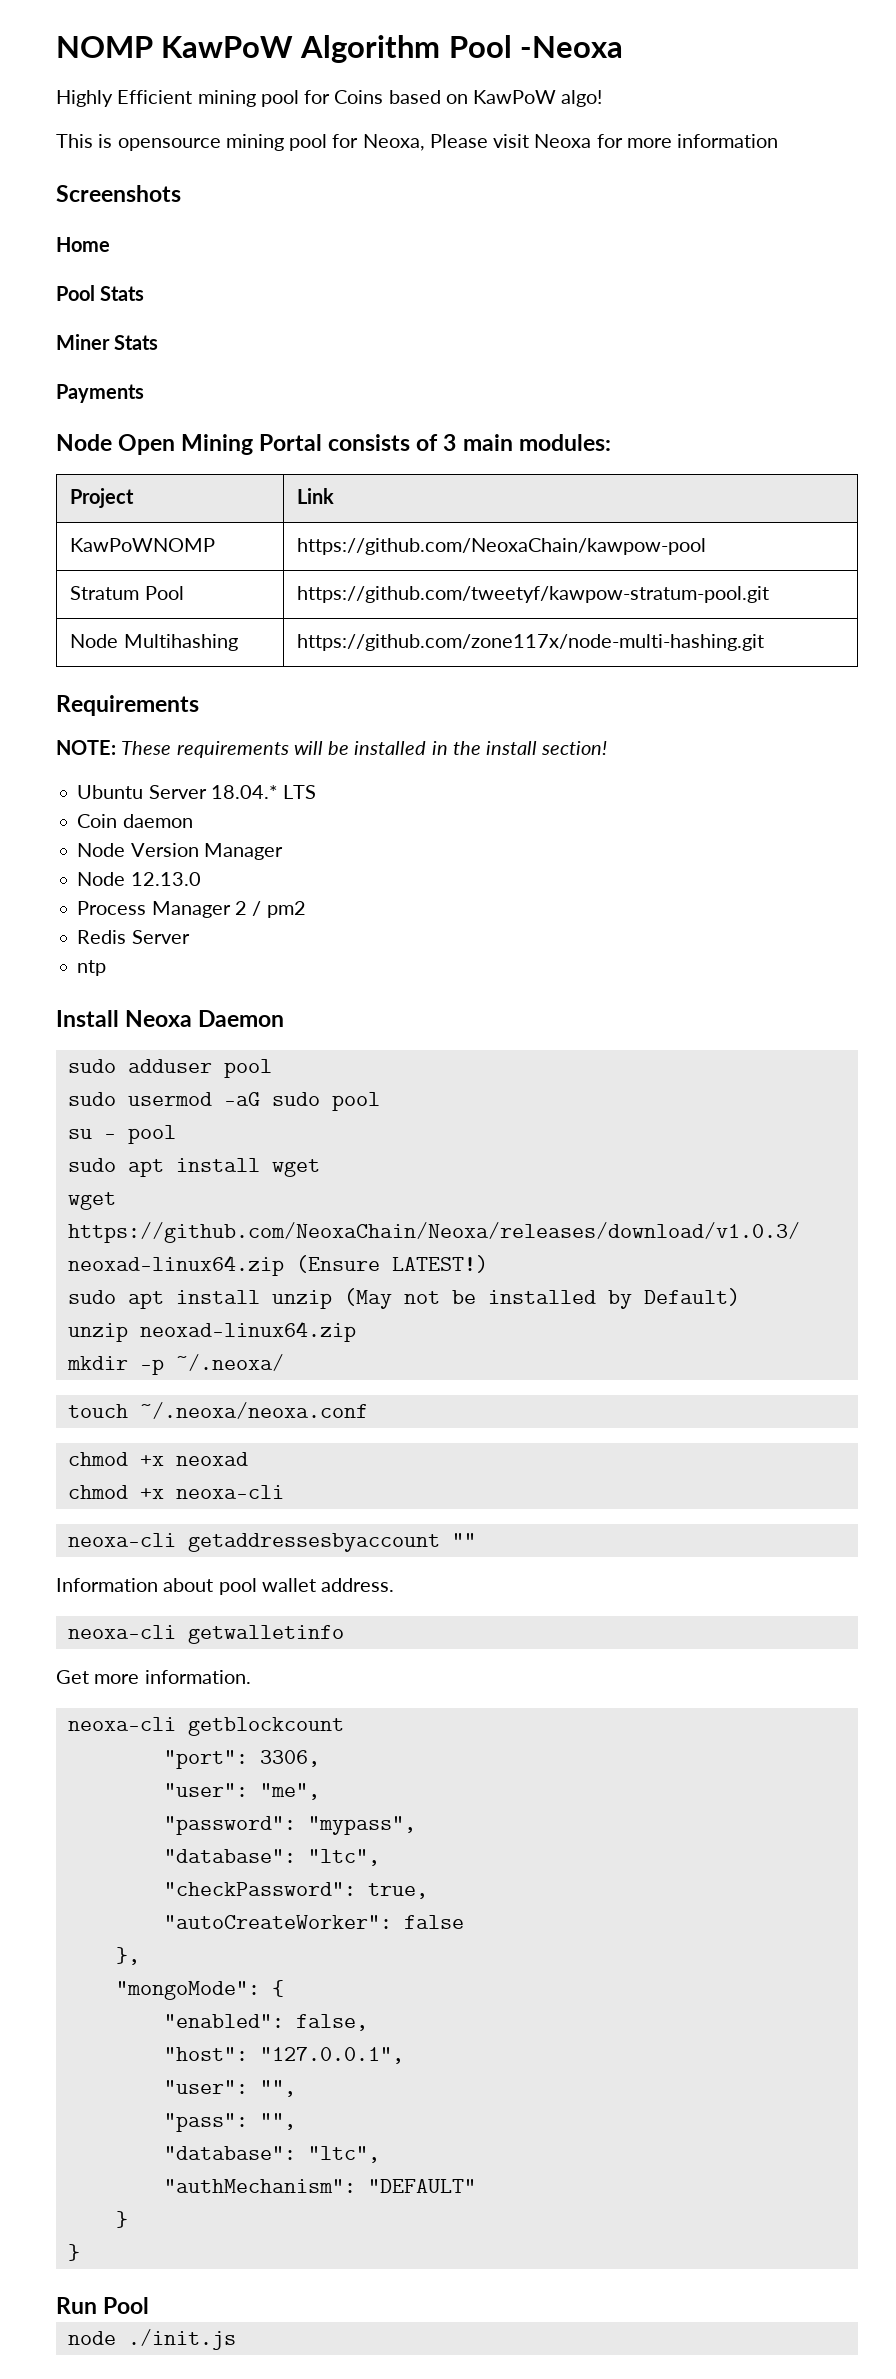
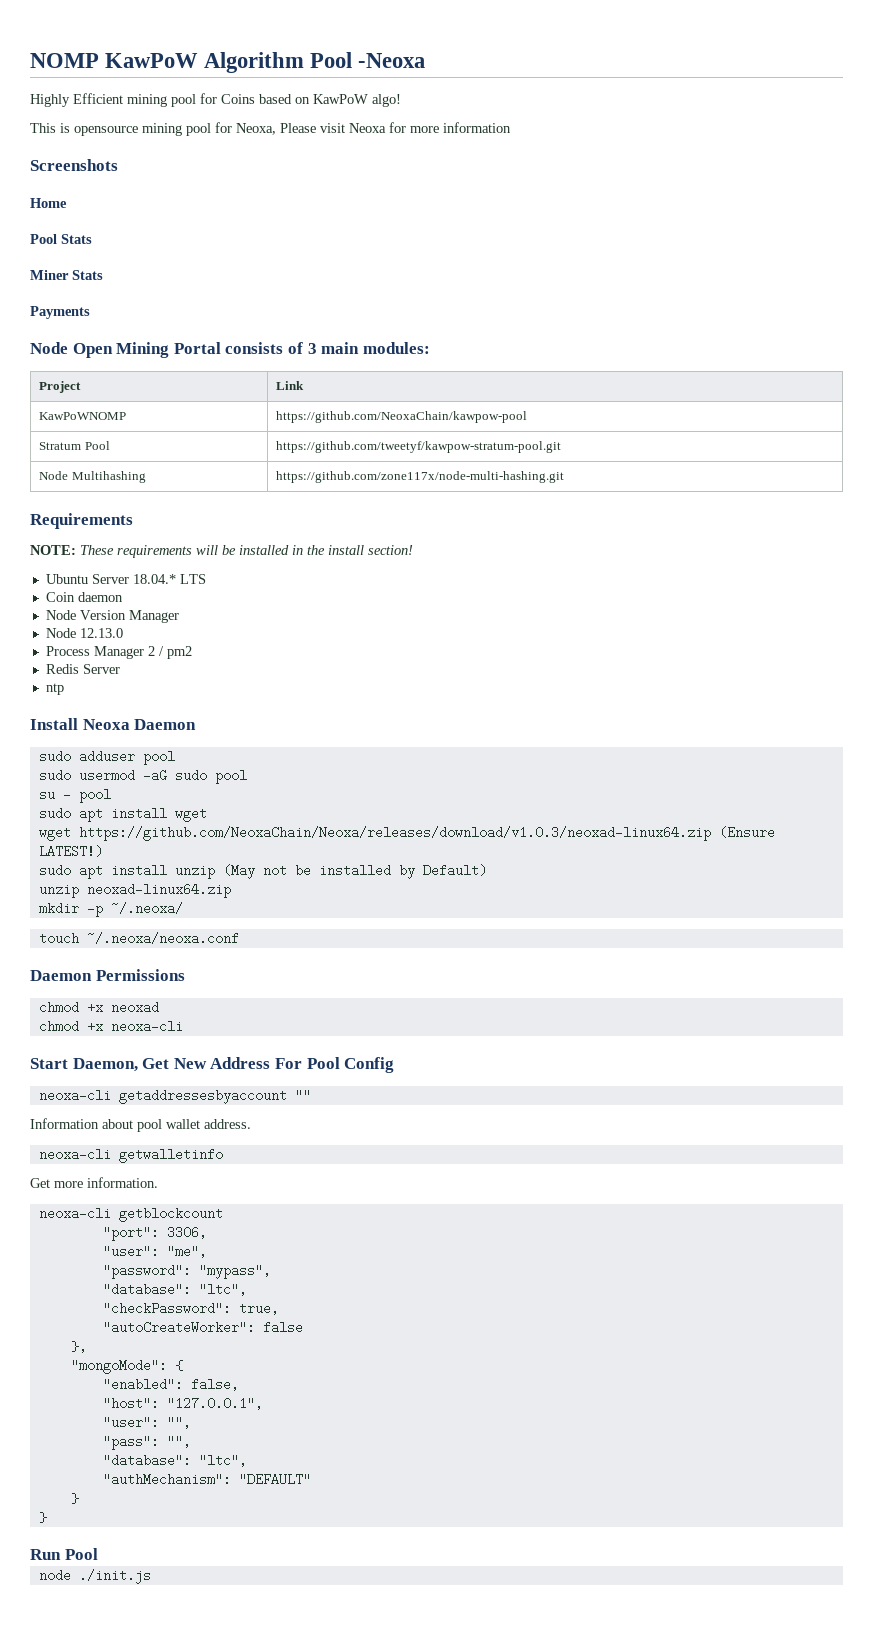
(368, 1410) none -> [30,969,185,981] // Daemon Permissions
(284, 1492) none -> [30,1057,395,1073] // Start Daemon, Get New Address For Pool Config

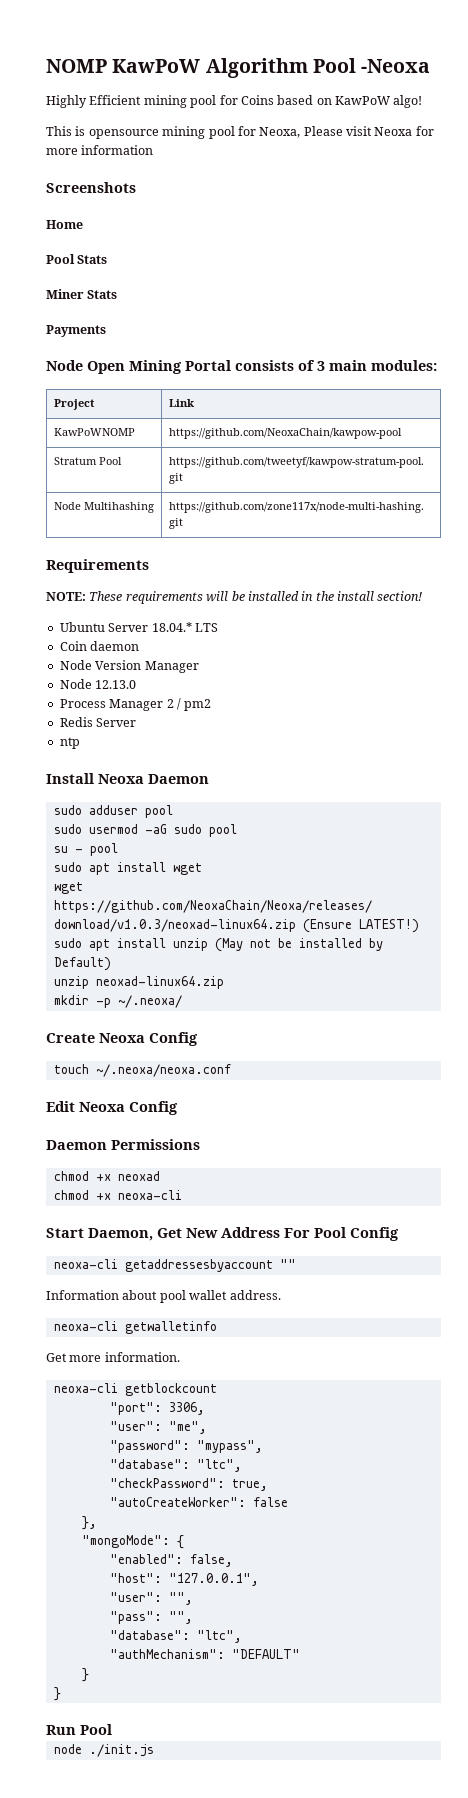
(183, 908) none -> [46,1032,198,1046] // Create Neoxa Config
(239, 938) none -> [46,1101,178,1115] // Edit Neoxa Config

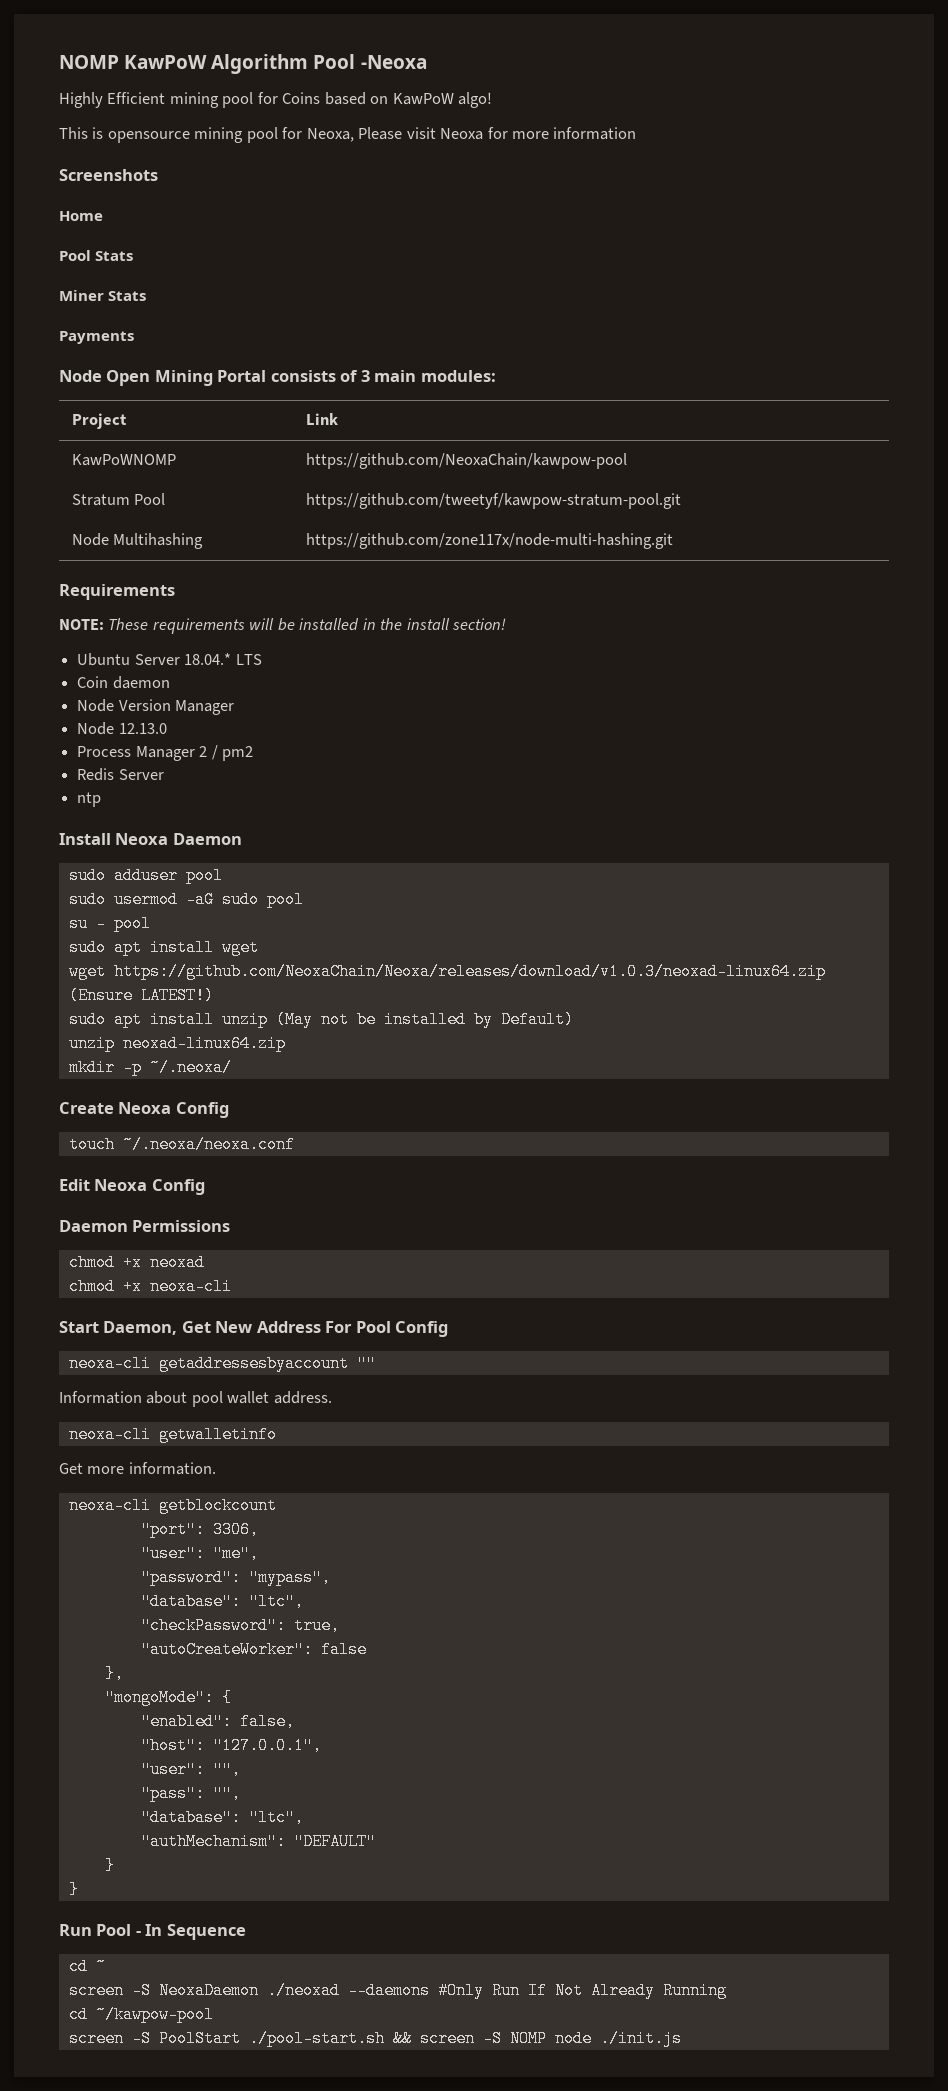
(112, 1729) // -> [135,1924,246,1940] [68,1958,106,1975] [68,1982,727,1999] [68,2006,214,2023] [68,2030,547,2047] - In Sequence // cd ~ // screen -S NeoxaDaemon ./neoxad --daemons #Only Run If Not Already Running // cd ~/kawpow-pool // screen -S PoolStart ./pool-start.sh && screen -S NOMP

